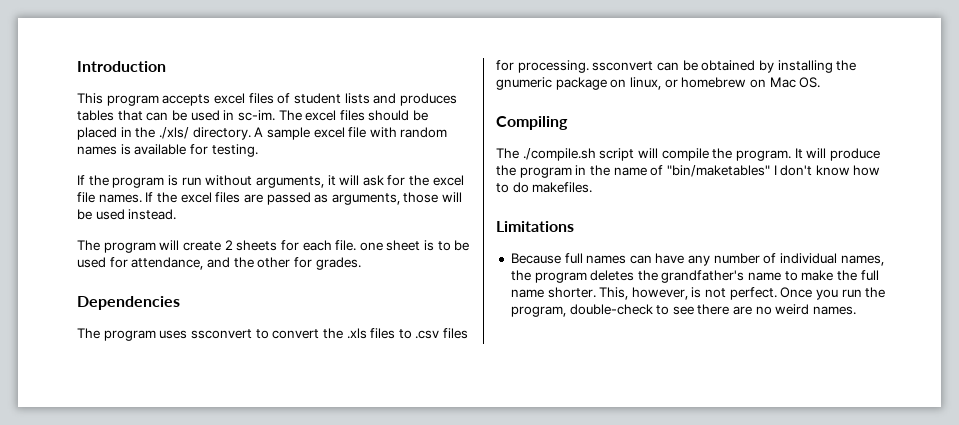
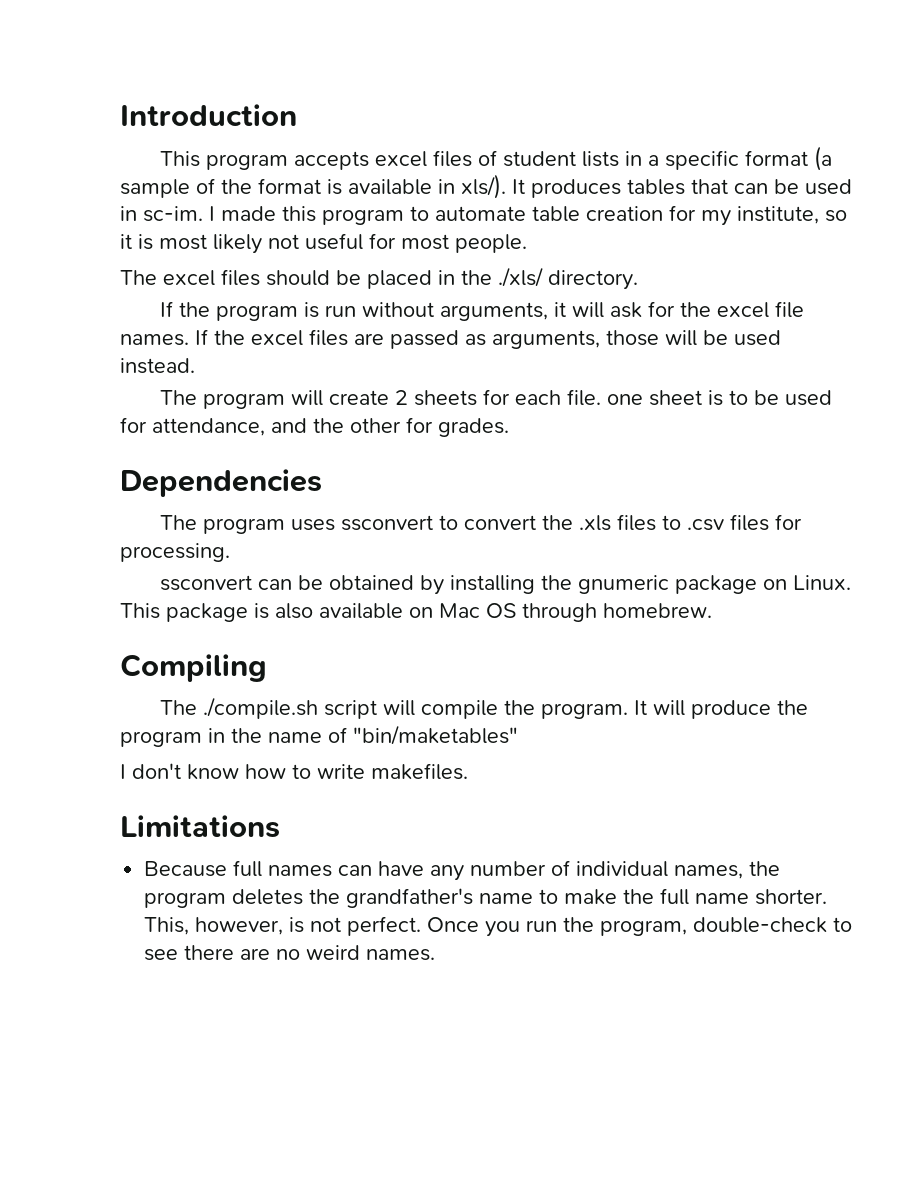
[373,93,397,104] and -> [624,146,832,171] [120,174,525,199] in a specific format (a sample of the format is available in xls/). It
(275, 115) none -> [209,205,847,226] [120,233,527,254] I made this program to automate table creation for my institute, so it is most likely not useful for most people. //
[254,127,448,140] [77,144,258,157] A sample excel file with random names is available for testing. -> (638, 280) none
(589, 66) none -> (230, 552) //
[629,77,821,90] linux, or homebrew on Mac OS. -> [792,575,851,590] [120,603,712,622] Linux. This package is also available on Mac OS through homebrew.
(770, 171) none -> (518, 735) //
[512,182,529,193] do -> [317,764,365,779] write

